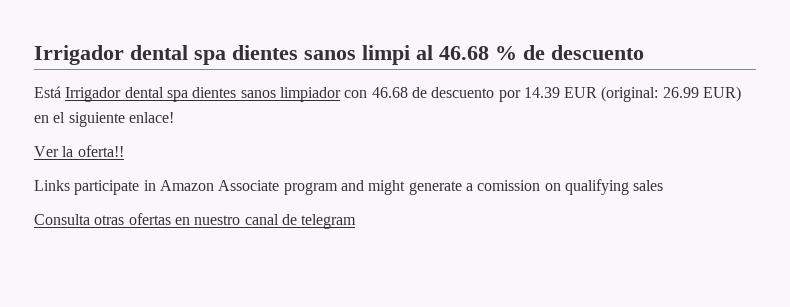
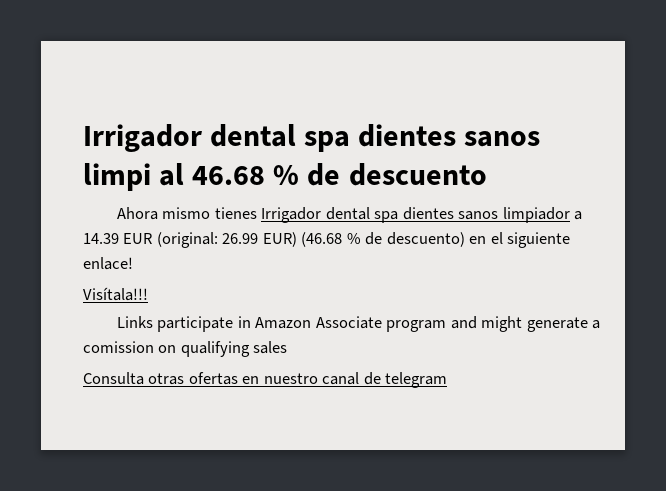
[34,86,61,98] Está -> [116,207,257,220] Ahora mismo tienes
[344,87,521,102] con 46.68 de descuento por -> [573,211,582,220] a
(742, 94) none -> [301,232,465,247] (46.68 % de descuento)
[34,145,124,157] Ver la oferta!! -> [83,287,148,301] Visítala!!!

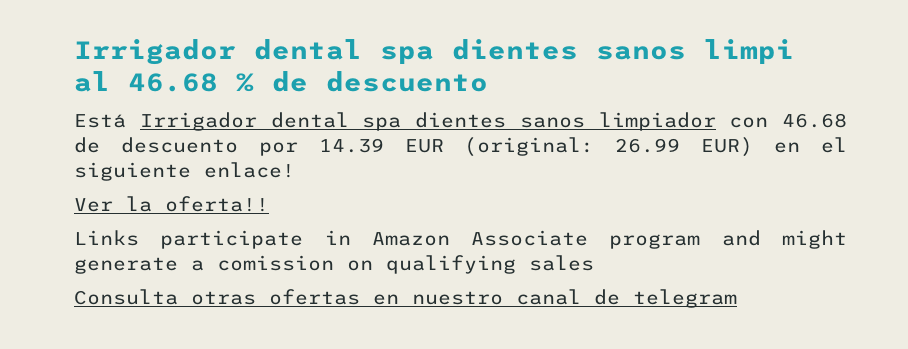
[116,207,257,220] Ahora mismo tienes -> [74,114,126,128] Está
[573,211,582,220] a -> [729,113,847,128] [74,137,298,156] con 46.68 de descuento por
[301,232,465,247] (46.68 % de descuento) -> (754, 147) none
[83,287,148,301] Visítala!!! -> [74,196,269,212] Ver la oferta!!

